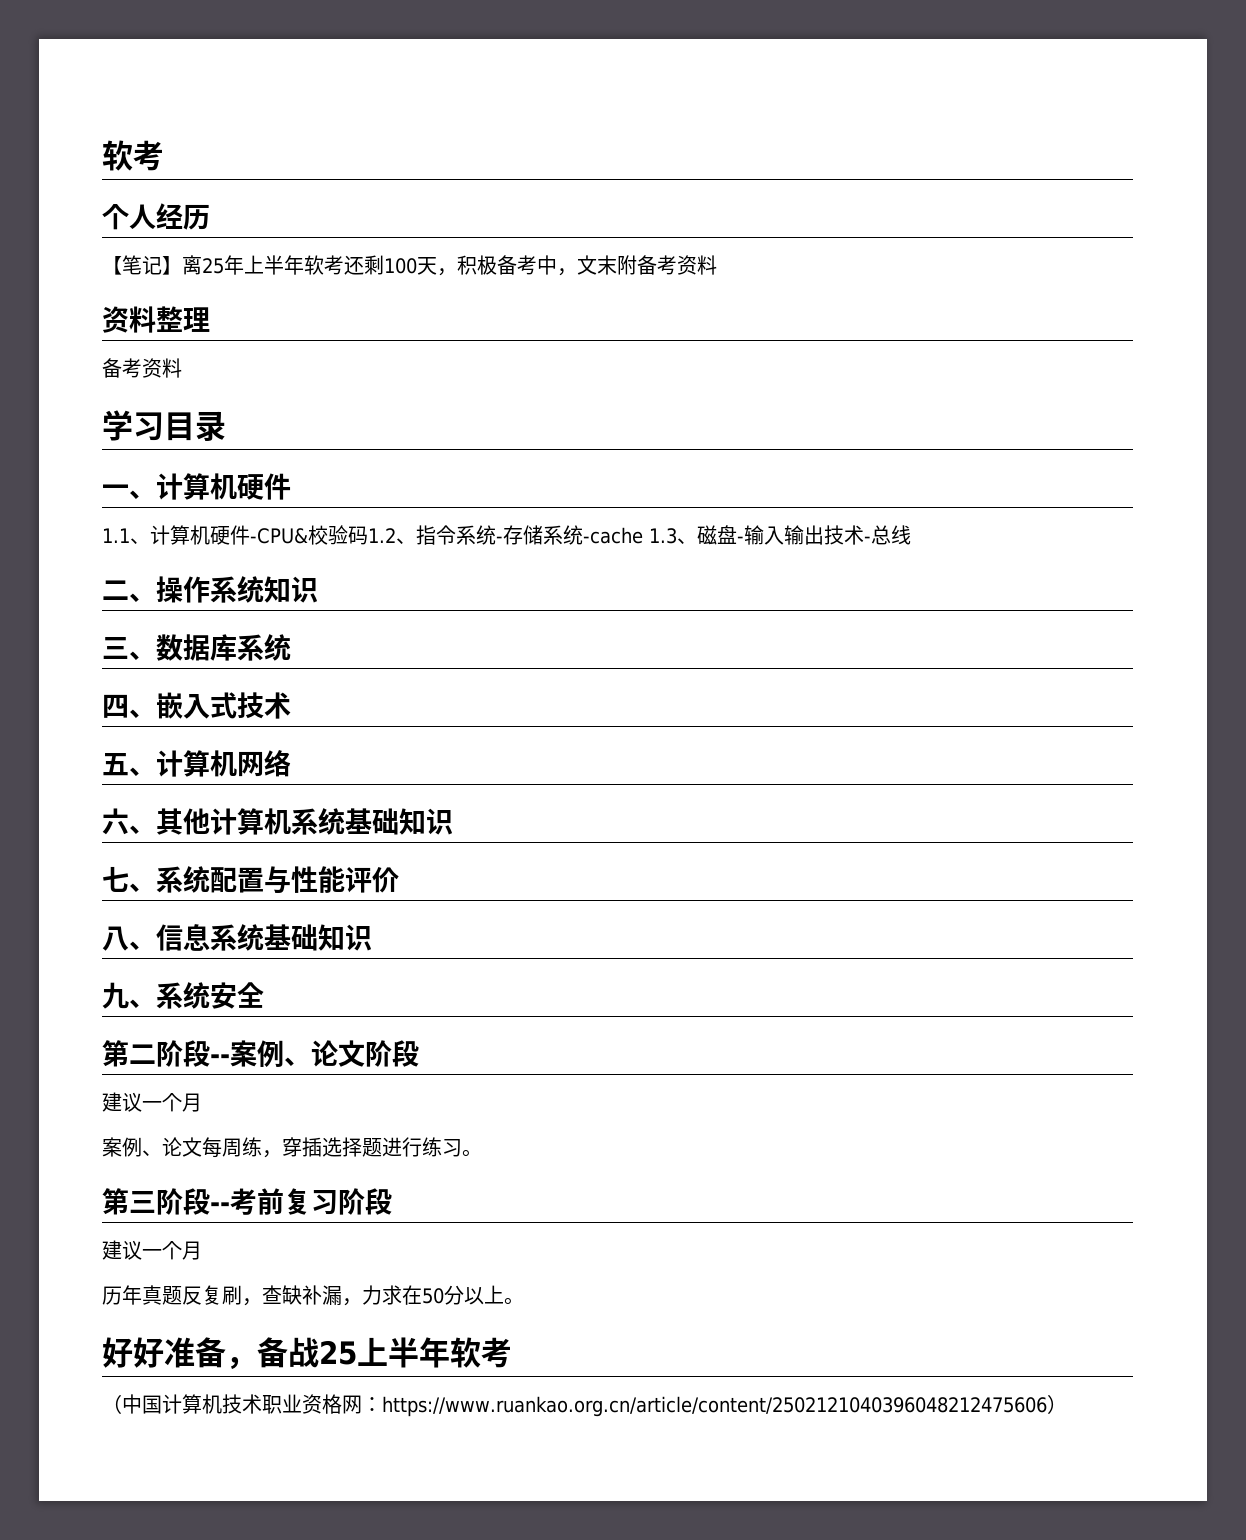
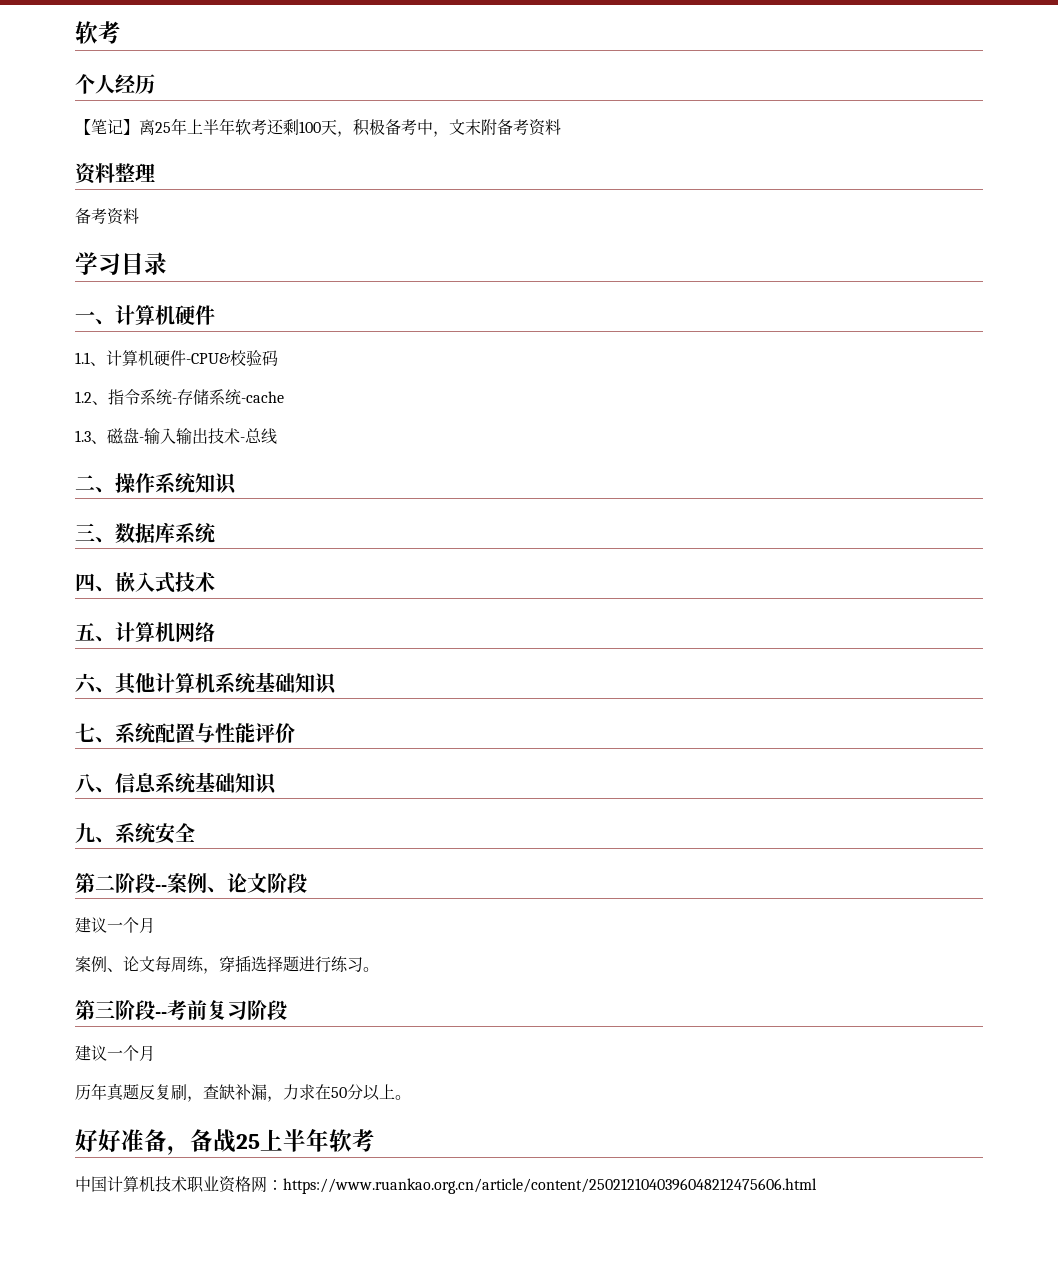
(368, 535) none -> (278, 358) //
(643, 535) none -> (284, 397) //
[102,1394,122,1414] （ -> (375, 1140) none
[382,1394,1067,1417] https://www.ruankao.org.cn/article/content/2502121040396048212475606） -> [283,1178,817,1194] https://www.ruankao.org.cn/article/content/2502121040396048212475606.html

